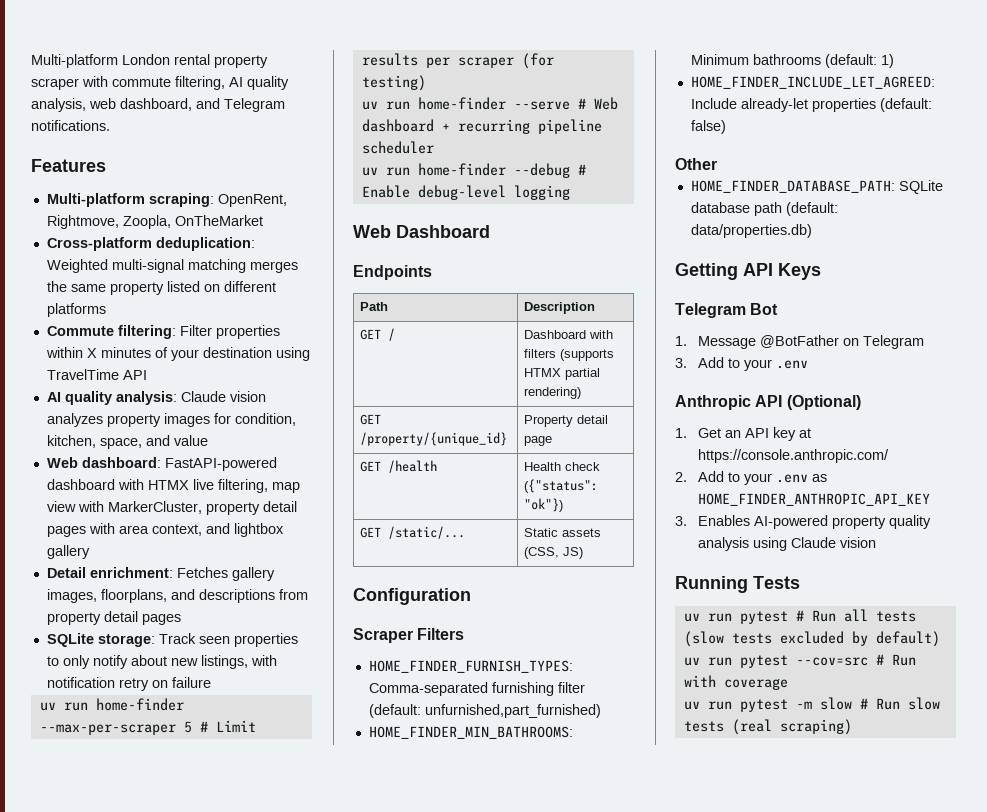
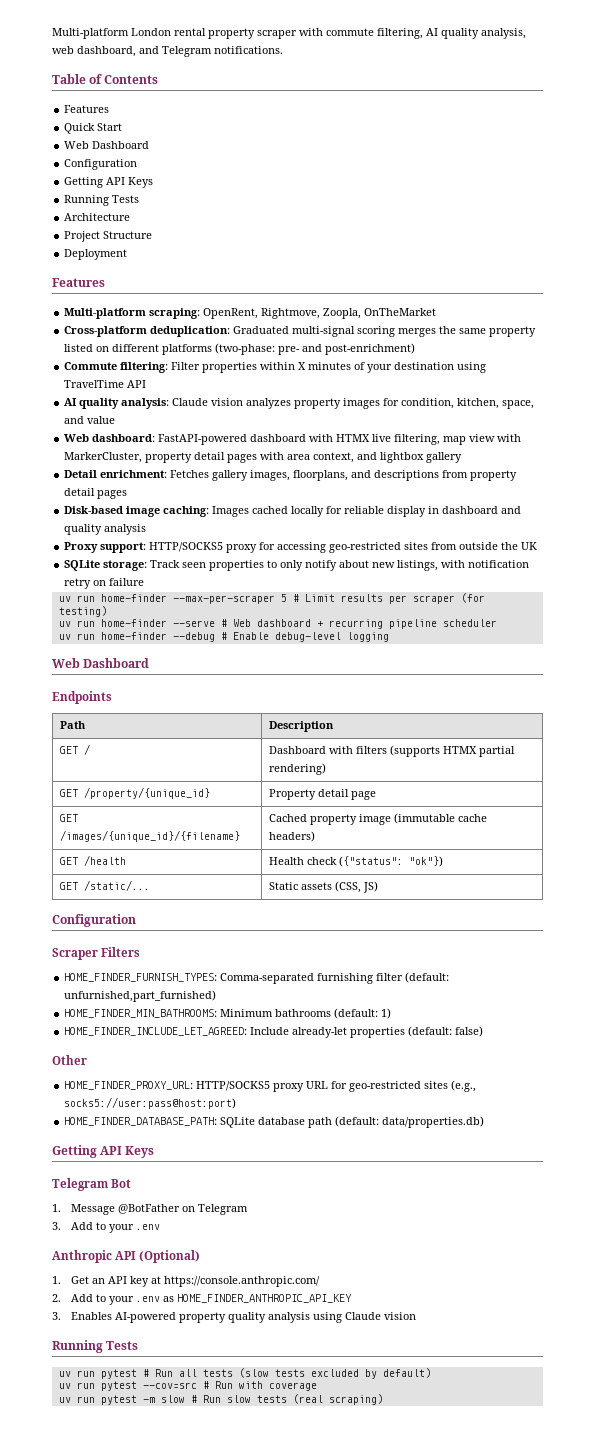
(110, 125) none -> [52,74,159,84] [64,105,110,113] [64,123,123,134] [64,141,150,149] [64,159,138,170] [64,177,154,188] [64,195,140,206] [64,213,131,221] [64,231,153,242] [64,249,128,260] // Table of Contents // Features // Quick Start // Web Dashboard // Configuration // Getting API Keys // Running Tests // Architecture // Project Structure // Deployment
[46,259,246,273] Weighted multi-signal matching -> [233,326,396,337] Graduated multi-signal scoring
(106, 310) none -> [215,343,416,355] (two-phase: pre- and post-enrichment)
(181, 619) none -> [64,506,522,517] [64,524,147,535] [64,542,538,553] // Disk-based image caching: Images cached locally for reliable display in dashboard and quality analysis // Proxy support: HTTP/SOCKS5 proxy for accessing geo-restricted sites from outside the UK
(553, 441) none -> [60,814,79,822] [60,830,241,842] [269,813,488,825] [269,831,316,842] // GET /images/{unique_id}/{filename} | Cached property image (immutable cache headers)
(717, 164) none -> [64,1080,477,1092] [64,1097,237,1109] // HOME_FINDER_PROXY_URL: HTTP/SOCKS5 proxy URL for geo-restricted sites (e.g., socks5://user:pass@host:port)

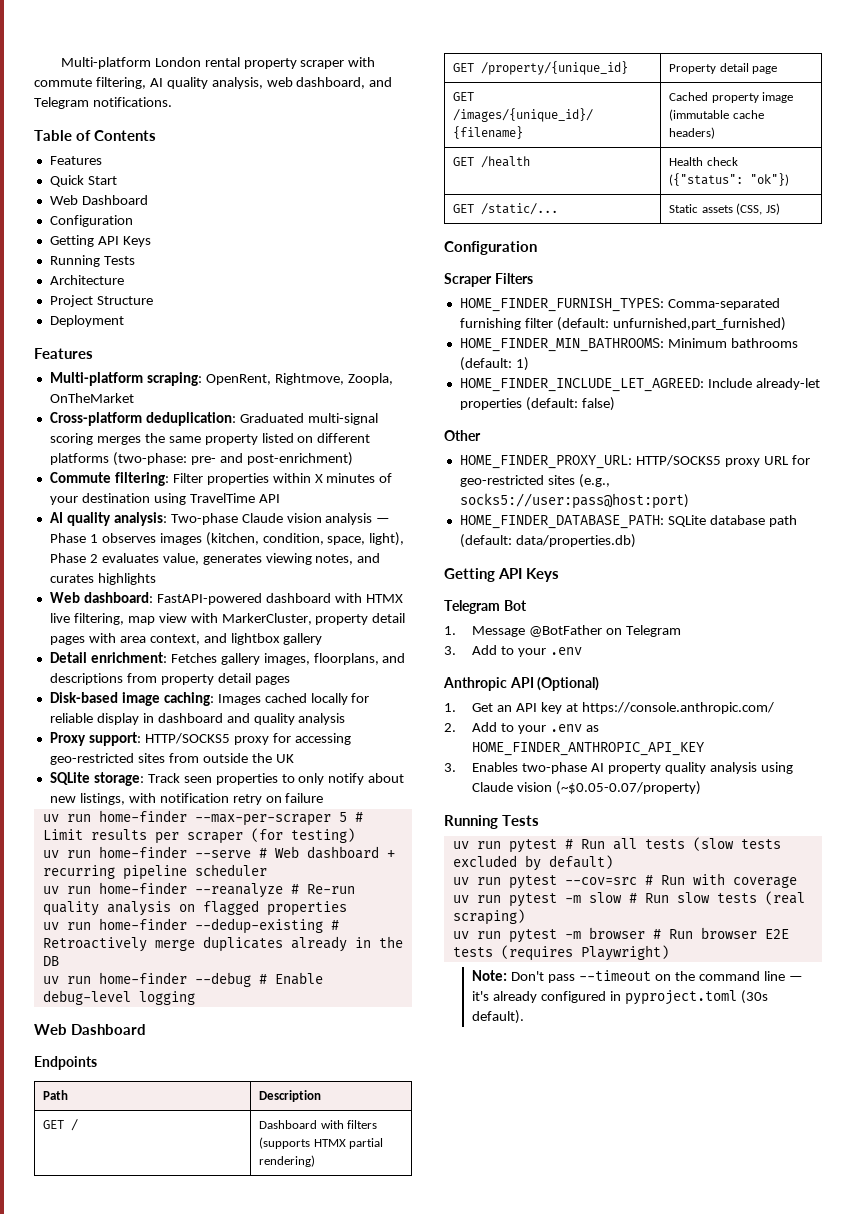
[172,398,535,409] [64,416,116,424] Claude vision analyzes property images for condition, kitchen, space, and value -> [170,513,391,525] [49,532,405,546] [49,553,381,565] [49,573,156,585] Two-phase Claude vision analysis — Phase 1 observes images (kitchen, condition, space, light), Phase 2 evaluates value, generates viewing notes, and curates highlights
(497, 623) none -> [42,882,355,898] [42,900,347,916] [42,918,339,934] [42,936,403,952] [42,956,59,966] // uv run home-finder --reanalyze # Re-run quality analysis on flagged properties // uv run home-finder --dedup-existing # Retroactively merge duplicates already in the DB
[115,1312,177,1323] AI-powered -> [522,762,605,774] two-phase AI
(417, 1316) none -> [556,781,702,795] (~$0.05-0.07/property)
(383, 1399) none -> [452,927,789,943] [452,945,669,961] [472,970,803,983] [472,990,769,1005] [472,1010,525,1024] // uv run pytest -m browser # Run browser E2E tests (requires Playwright) // Note: Don't pass --timeout on the command line — it's already configured in pyproject.toml (30s default).

